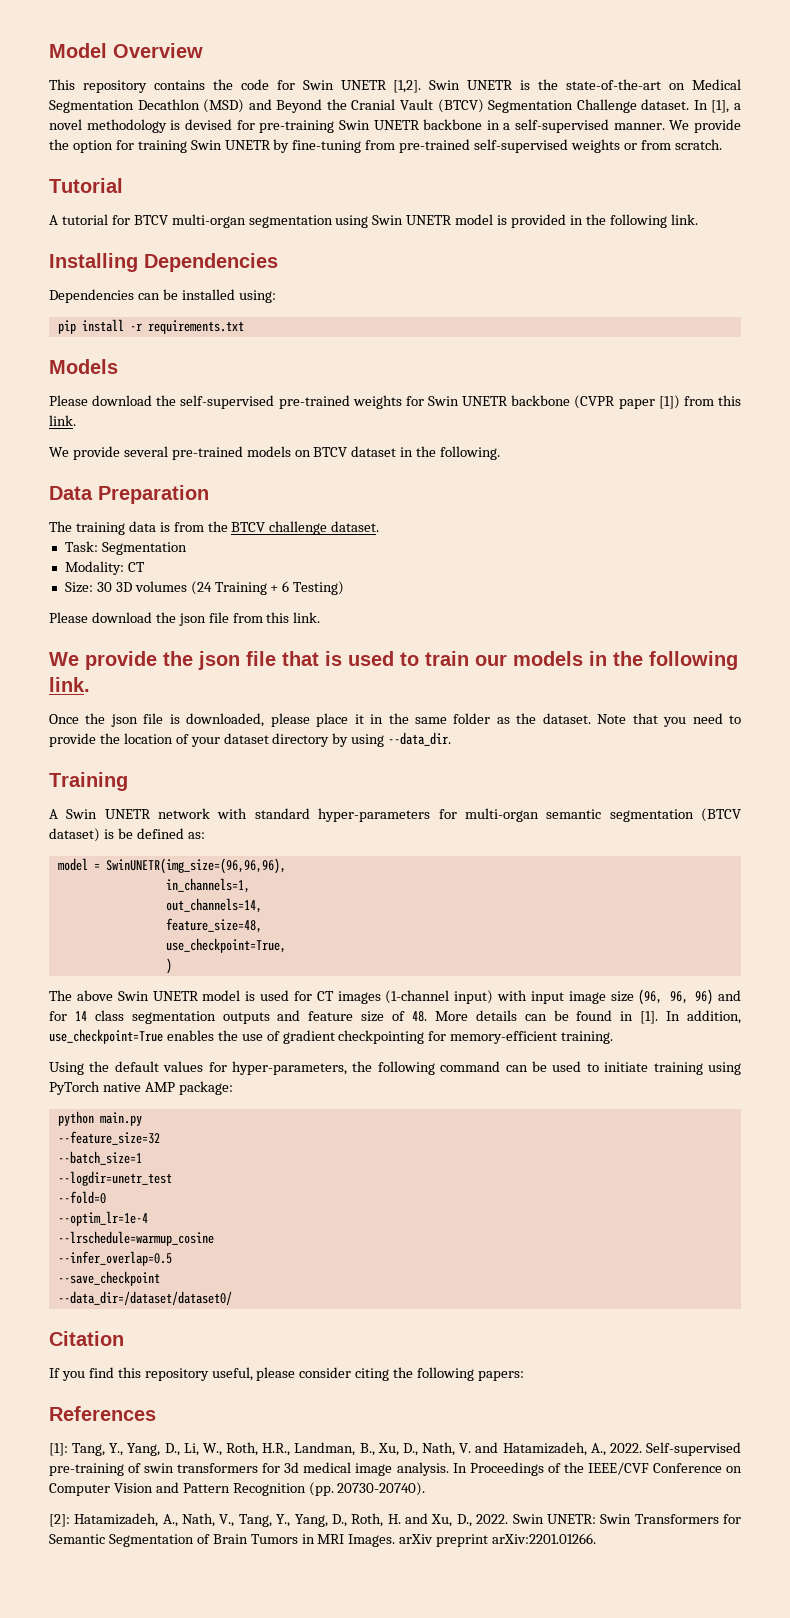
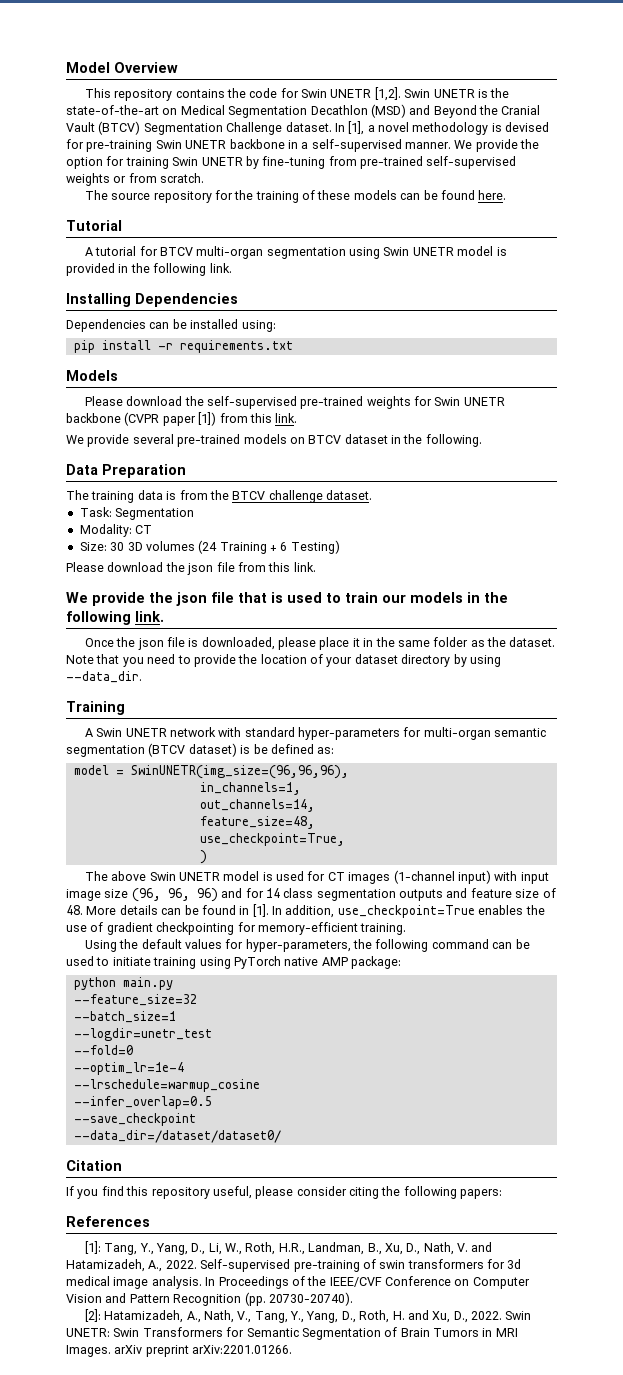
(722, 144) none -> [84,190,507,203] // The source repository for the training of these models can be found here.

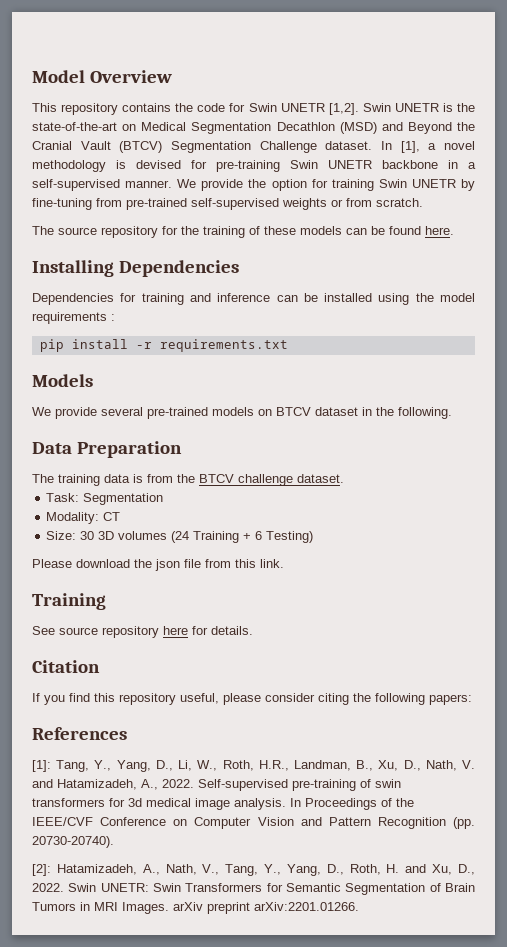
[66,220,122,231] [84,246,507,259] [66,263,232,276] [66,293,238,307] [66,319,276,332] Tutorial // A tutorial for BTCV multi-organ segmentation using Swin UNETR model is provided in the following link. // Installing Dependencies // Dependencies can be installed using: -> [32,260,239,277] [32,293,476,305] [32,312,115,324] Installing Dependencies // Dependencies for training and inference can be installed using the model requirements :
[84,396,505,409] [66,412,298,426] // Please download the self-supervised pre-trained weights for Swin UNETR backbone (CVPR paper [1]) from this link. -> (93, 380) none
[66,592,508,606] [66,611,164,625] [84,637,556,650] [66,654,501,667] [66,671,142,683] [66,701,125,715] [84,727,547,740] [66,743,335,757] [73,765,349,779] [199,782,301,795] [199,799,315,812] [199,816,315,829] [199,833,345,846] [199,850,207,864] [84,870,549,884] [66,888,556,902] [66,904,545,918] [66,922,407,935] [84,939,530,952] [66,956,401,969] [73,977,173,990] [73,994,197,1006] [73,1011,176,1023] [73,1028,212,1041] [73,1045,133,1055] [73,1062,184,1075] [73,1079,260,1092] [73,1096,212,1109] [73,1113,196,1126] [73,1130,281,1143] We provide the json file that is used to train our models in the following link. // Once the json file is downloaded, please place it in the same folder as the dataset. Note that you need to provide the location of your dataset directory by using --data_dir. // Training // A Swin UNETR network with standard hyper-parameters for multi-organ semantic segmentation (BTCV dataset) is be defined as: // model = SwinUNETR(img_size=(96,96,96), // in_channels=1, // out_channels=14, // feature_size=48, // use_checkpoint=True, // ) // The above Swin UNETR model is used for CT images (1-channel input) with input image size (96, 96, 96) and for 14 class segmentation outputs and feature size of 48. More details can be found in [1]. In addition, use_checkpoint=True enables the use of gradient checkpointing for memory-efficient training. // Using the default values for hyper-parameters, the following command can be used to initiate training using PyTorch native AMP package: // python main.py // --feature_size=32 // --batch_size=1 // --logdir=unetr_test // --fold=0 // --optim_lr=1e-4 // --lrschedule=warmup_cosine // --infer_overlap=0.5 // --save_checkpoint // --data_dir=/dataset/dataset0/ -> [32,593,106,610] [32,626,253,638] Training // See source repository here for details.

